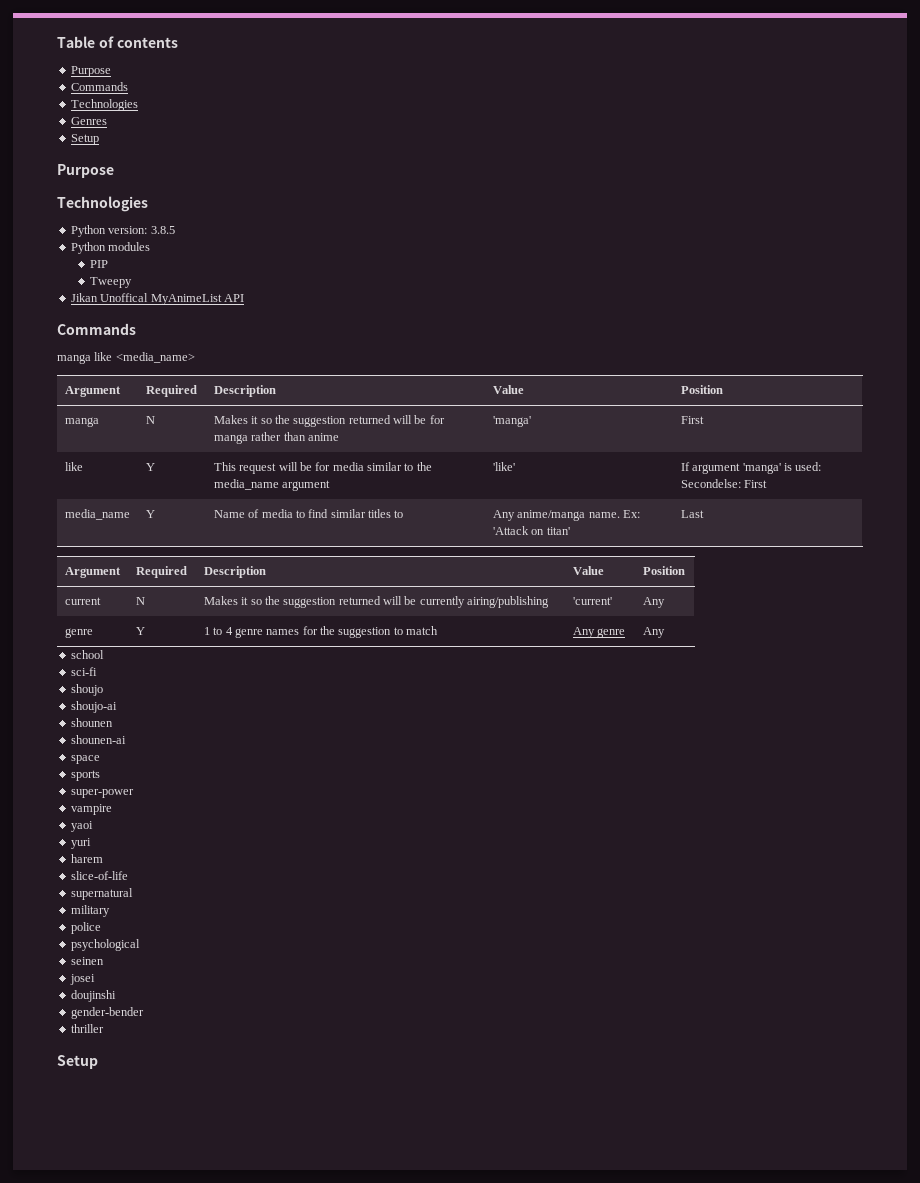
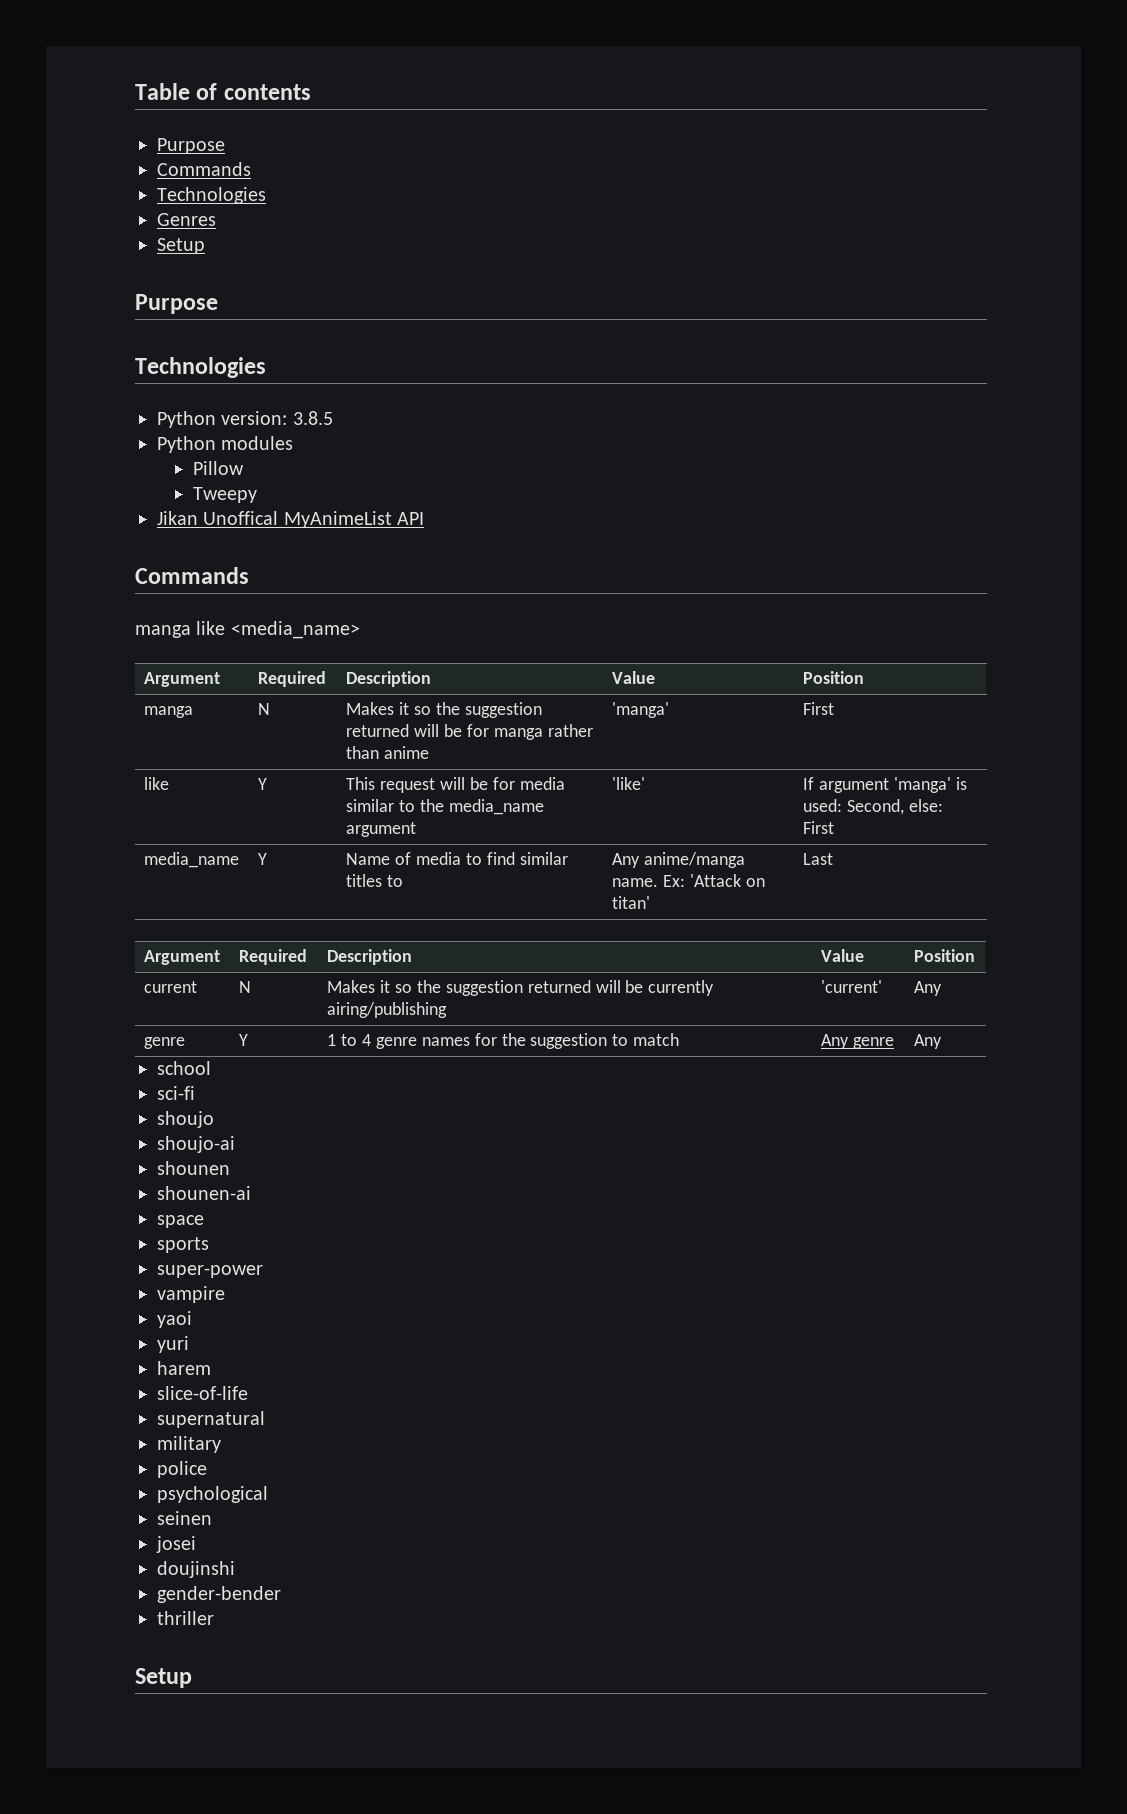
[90,260,109,268] PIP -> [193,461,245,475] Pillow
[680,479,741,488] Secondelse: -> [847,799,944,815] Second, else:

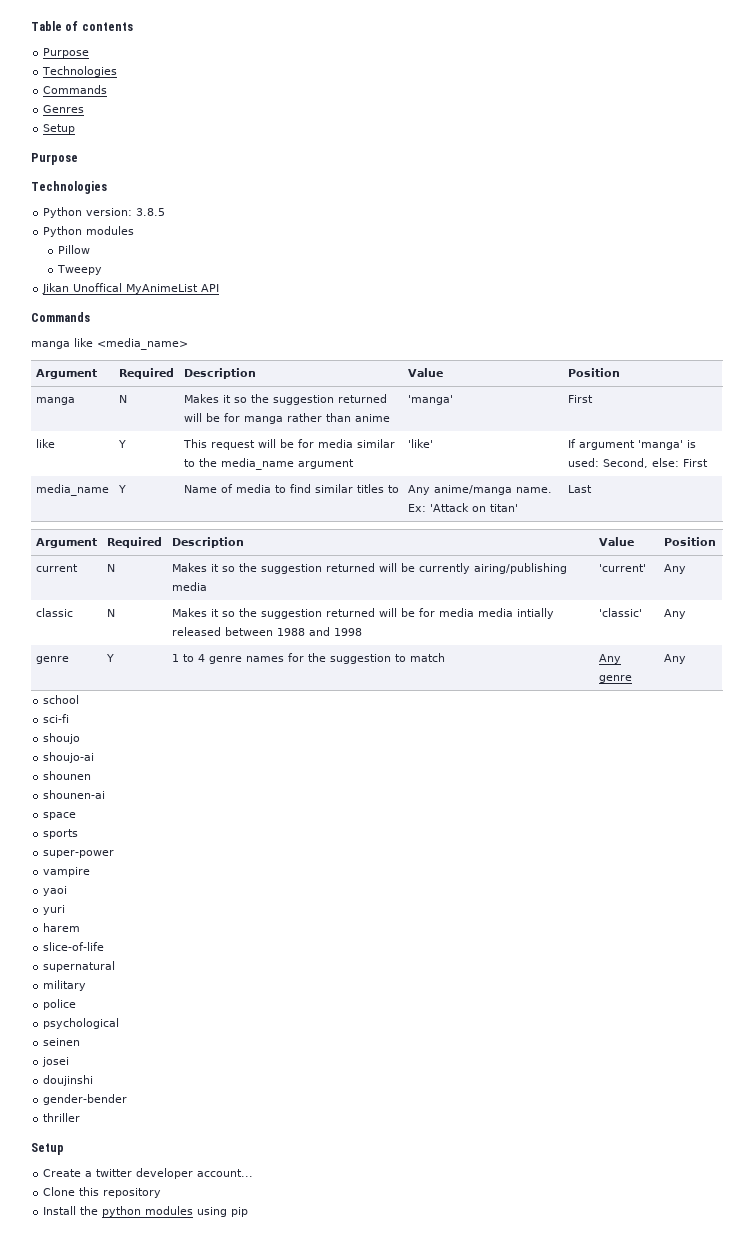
[157,162,251,176] [157,187,266,204] // Commands // Technologies -> [42,66,118,77] [43,85,108,94] // Technologies // Commands
(448, 1010) none -> [171,582,207,591] media
(943, 988) none -> [35,608,73,617] [106,609,115,617] [171,608,554,619] [171,627,362,636] [598,608,642,617] [663,609,686,619] // classic | N | Makes it so the suggestion returned will be for media media intially released between 1988 and 1998 | 'classic' | Any
(192, 1678) none -> [43,1168,254,1179] [43,1187,162,1198] [43,1206,249,1217] // Create a twitter developer account... // Clone this repository // Install the python modules using pip

